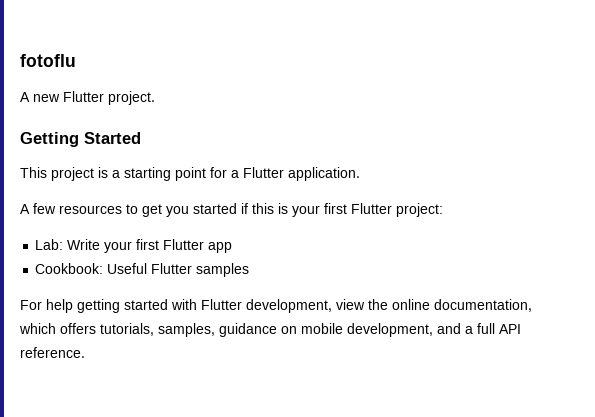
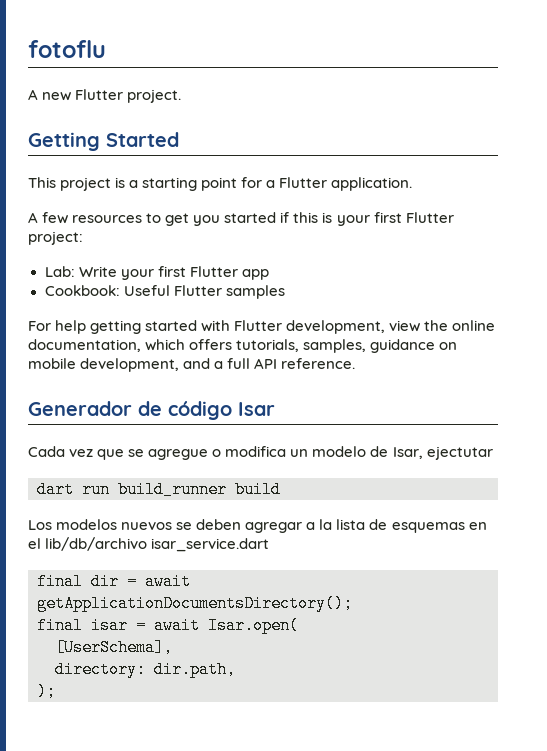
(85, 352) none -> [28,401,275,420] [28,446,493,460] [37,481,281,498] [28,519,487,533] [28,537,270,552] [37,573,191,590] [37,595,353,612] [37,617,299,634] [55,639,173,656] [55,661,236,678] [37,683,56,700] // Generador de código Isar // Cada vez que se agregue o modifica un modelo de Isar, ejectutar // dart run build_runner build // Los modelos nuevos se deben agregar a la lista de esquemas en el lib/db/archivo isar_service.dart // final dir = await getApplicationDocumentsDirectory(); // final isar = await Isar.open( // [UserSchema], // directory: dir.path, // );

